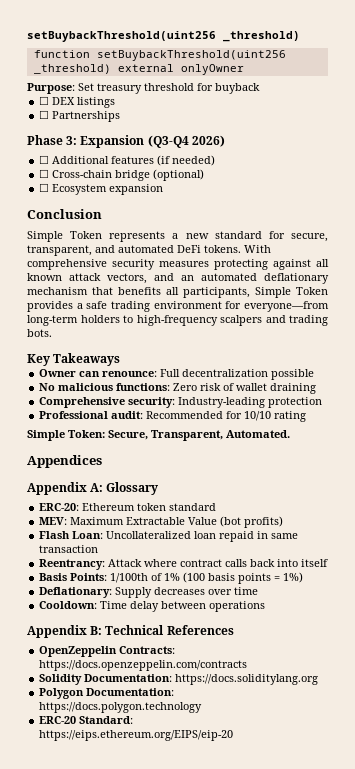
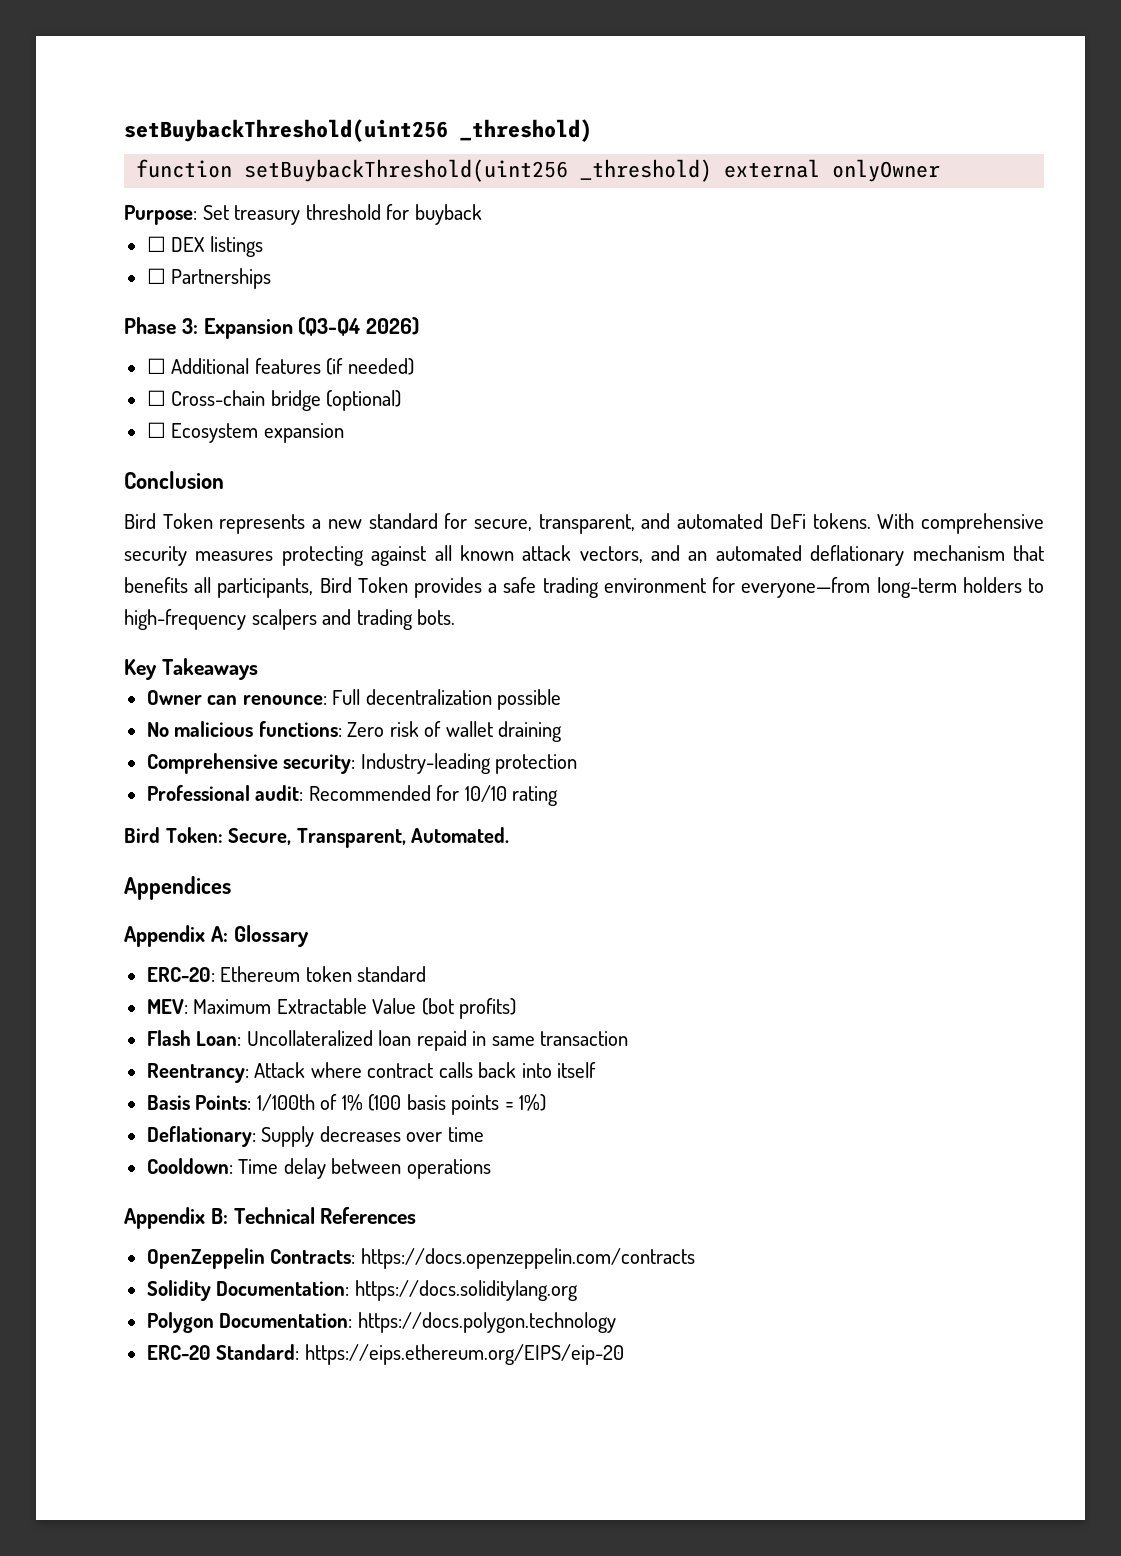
[27,231,63,242] Simple -> [124,513,156,529] Bird
[255,287,291,298] Simple -> [319,577,352,593] Bird
[27,430,65,441] Simple -> [124,827,160,843] Bird

